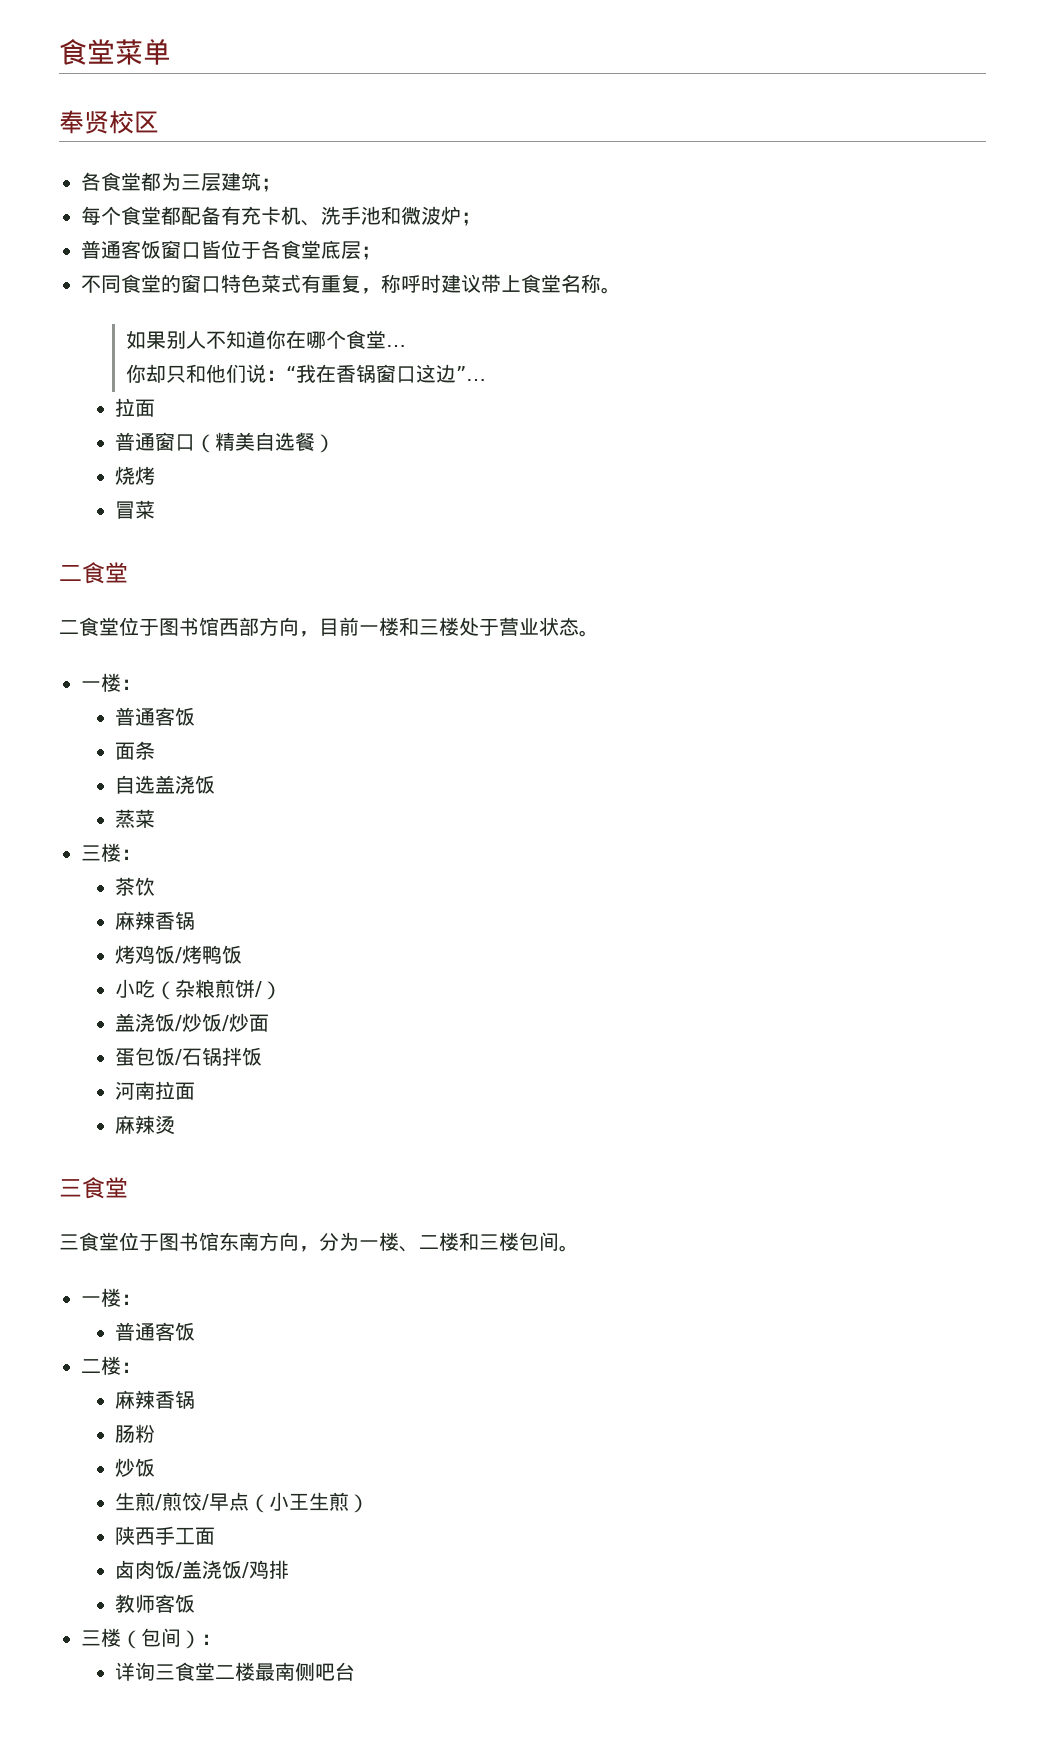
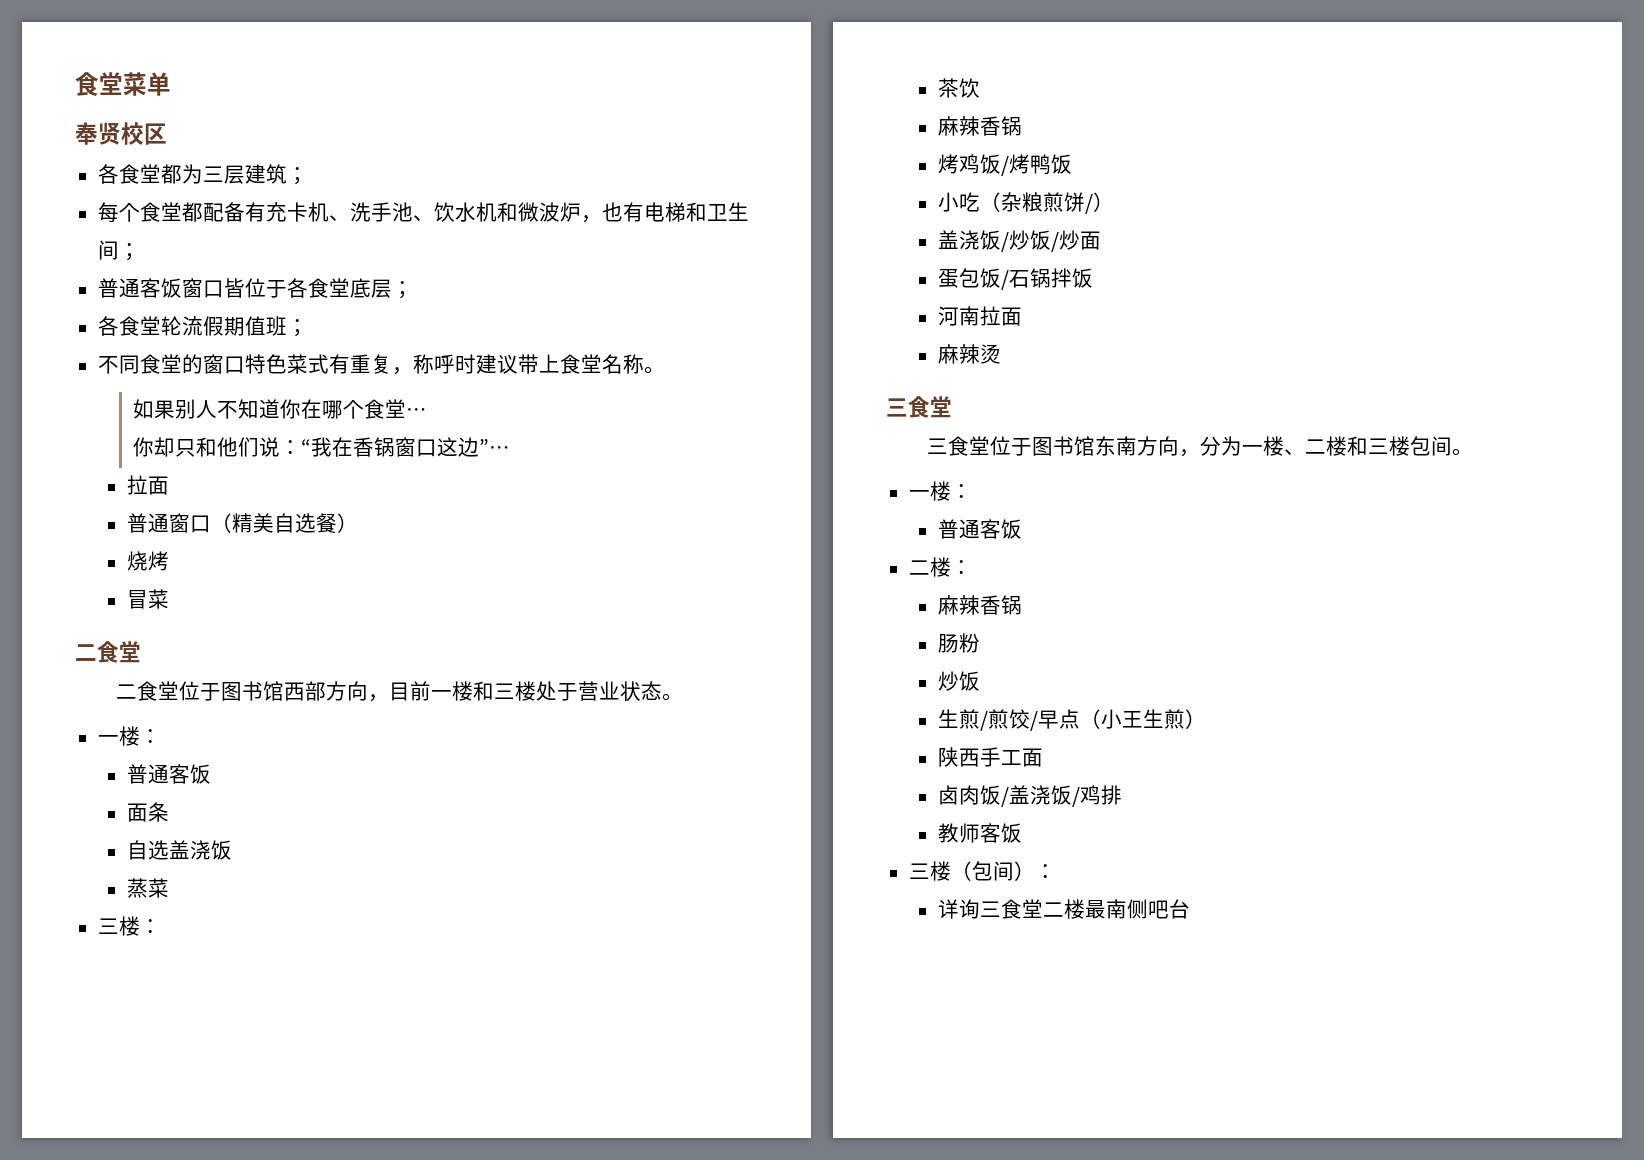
[381,206,461,225] 和微波炉 -> [412,202,749,223] [97,240,119,260] 、饮水机和微波炉，也有电梯和卫生间
(381, 253) none -> [97,316,308,337] // 各食堂轮流假期值班；

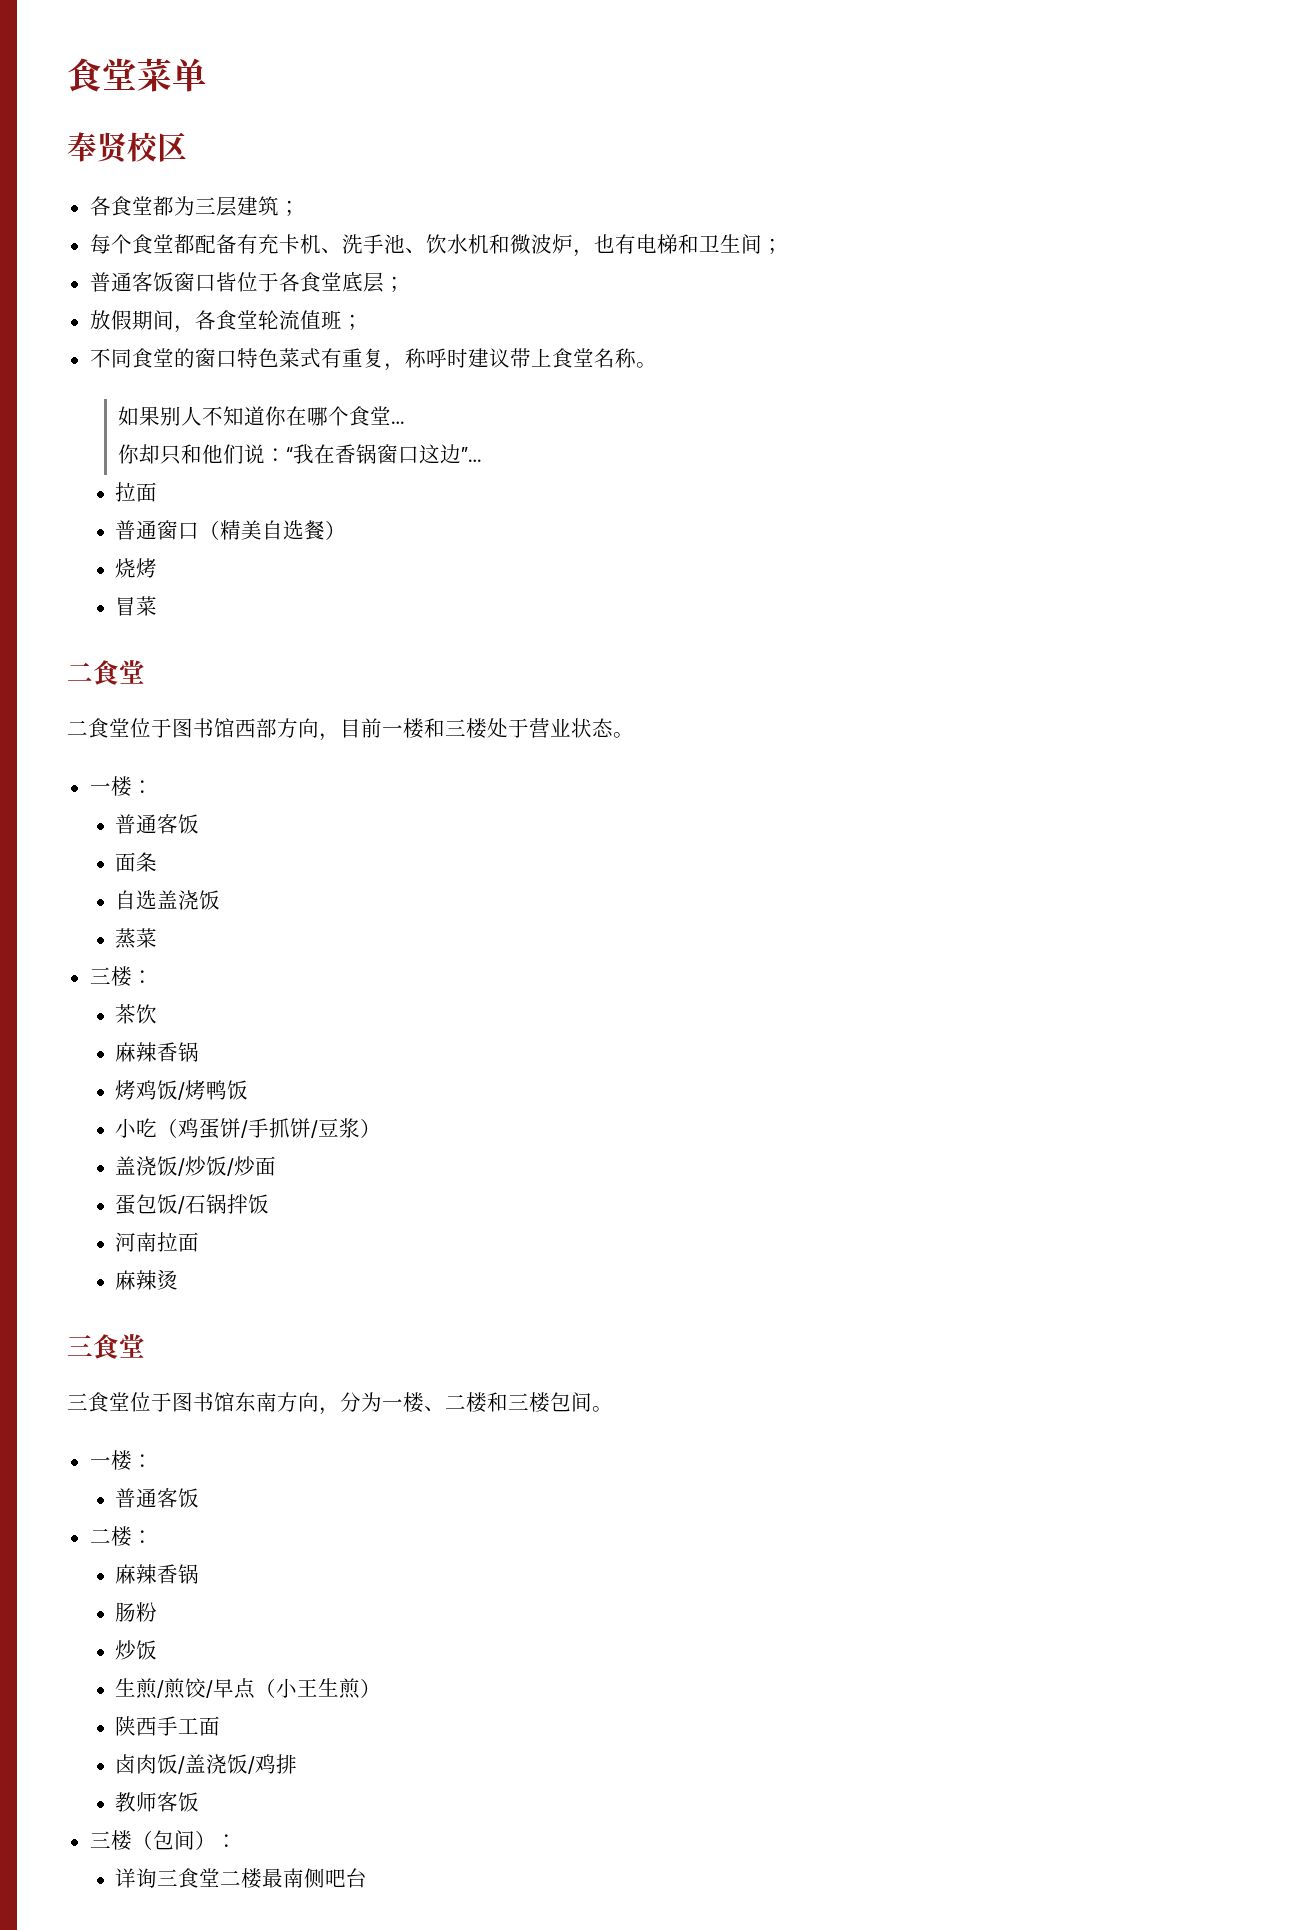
(413, 290) none -> [89,310,195,333] 放假期间，
[202,316,245,336] 假期 -> (300, 320) none
[1000,192,1093,214] 杂粮煎饼/ -> [178,1118,361,1139] 鸡蛋饼/手抓饼/豆浆

